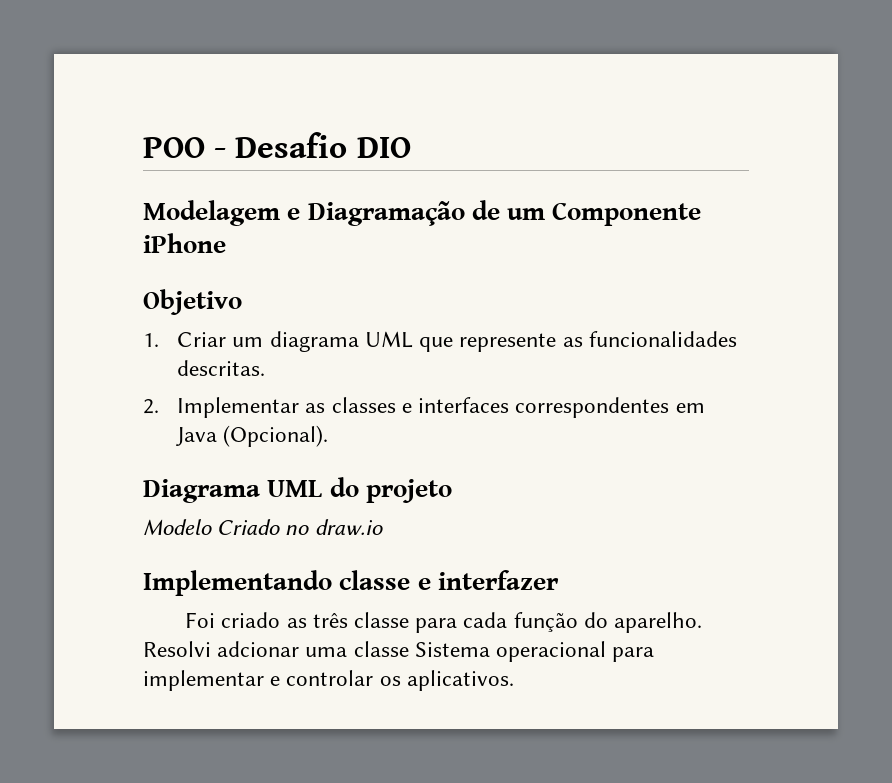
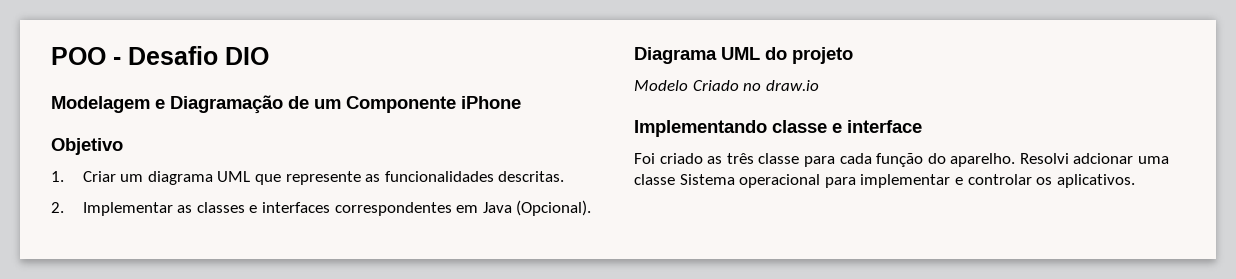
[437,570,559,590] interfazer -> [847,120,922,133] interface

